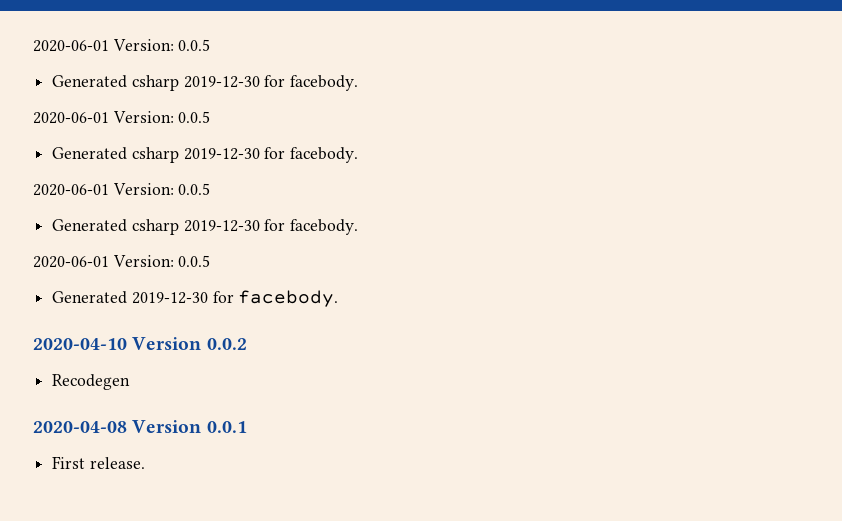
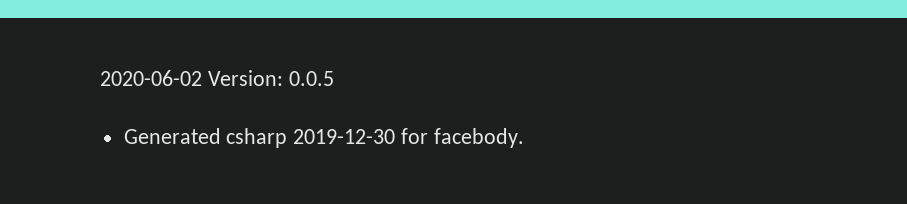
[33,39,211,52] [52,75,359,91] [33,111,211,124] [52,147,359,163] [33,183,211,196] [52,219,359,235] [33,255,211,268] [52,290,339,307] [33,337,247,350] [52,374,131,390] [33,420,247,433] [52,456,145,469] 2020-06-01 Version: 0.0.5 // Generated csharp 2019-12-30 for facebody. // 2020-06-01 Version: 0.0.5 // Generated csharp 2019-12-30 for facebody. // 2020-06-01 Version: 0.0.5 // Generated csharp 2019-12-30 for facebody. // 2020-06-01 Version: 0.0.5 // Generated 2019-12-30 for facebody. // 2020-04-10 Version 0.0.2 // Recodegen // 2020-04-08 Version 0.0.1 // First release. -> [100,70,334,86] [123,128,524,148] 2020-06-02 Version: 0.0.5 // Generated csharp 2019-12-30 for facebody.

